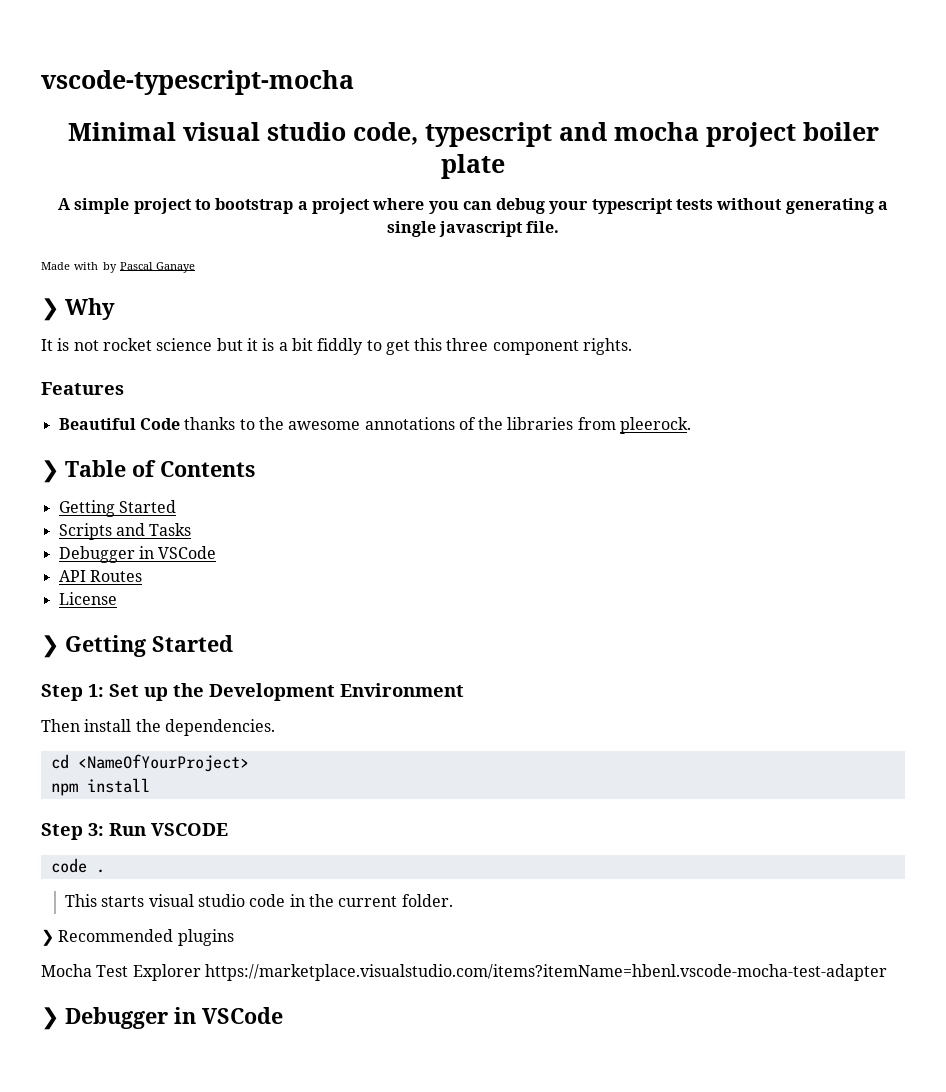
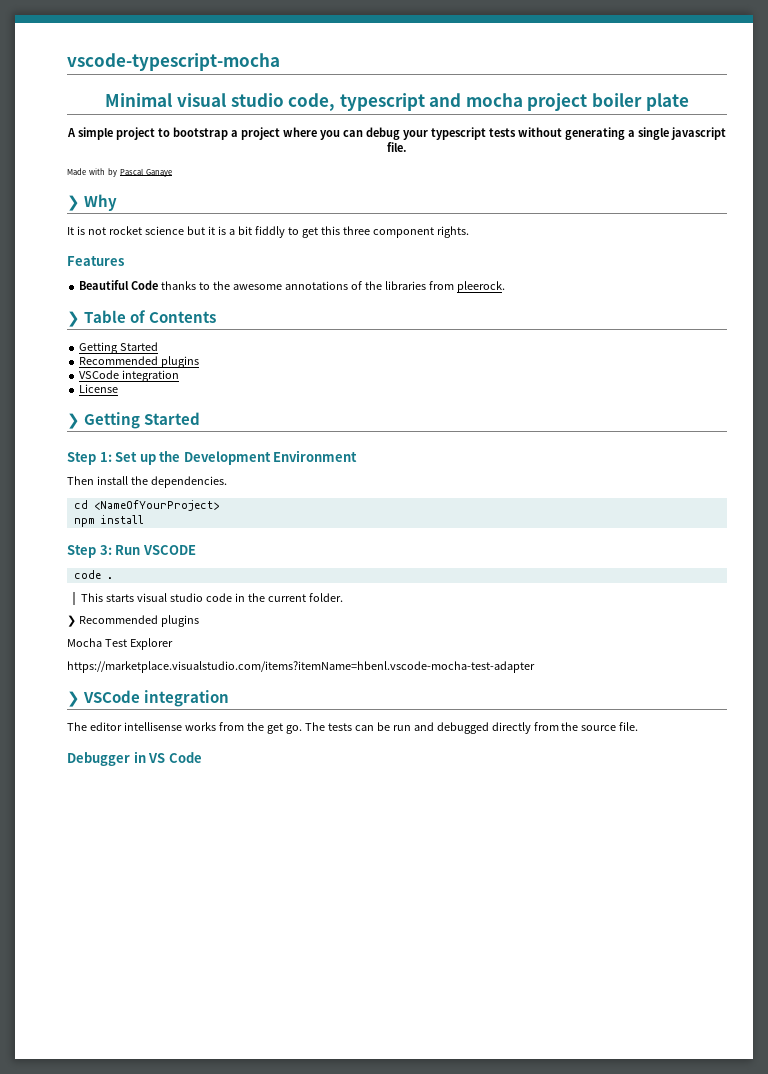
[58,523,192,540] [58,546,217,563] [58,570,142,582] Scripts and Tasks // Debugger in VSCode // API Routes -> [79,356,200,368] [79,370,180,382] Recommended plugins // VSCode integration
(201, 972) none -> (173, 644) //
[65,1007,283,1029] Debugger in VSCode -> [83,690,230,707] [67,722,639,734] [67,751,202,766] VSCode integration // The editor intellisense works from the get go. The tests can be run and debugged directly from the source file. // Debugger in VS Code

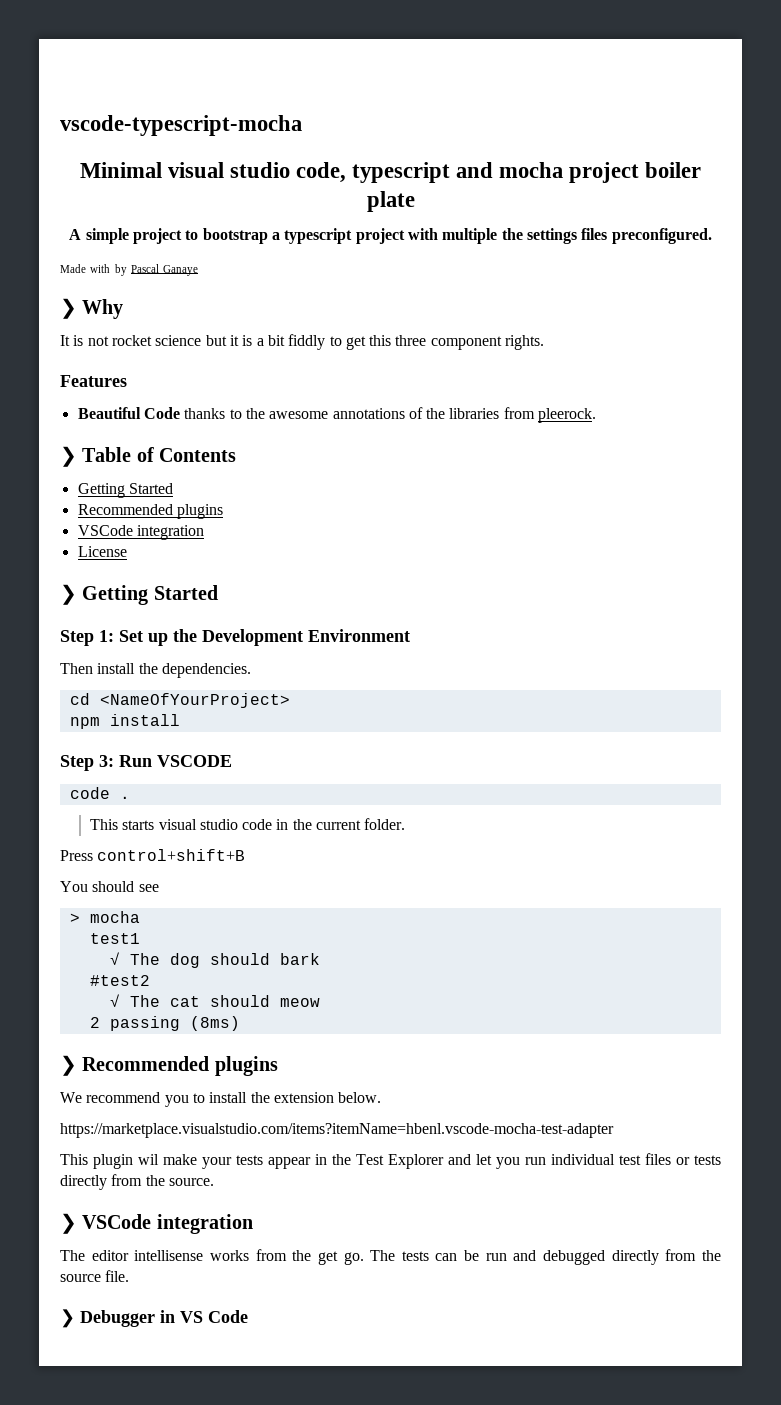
[241,127,726,140] [387,142,407,152] project where you can debug your typescript tests without generating a single javascript file. -> [284,228,712,244] typescript project with multiple the settings files preconfigured.
[67,615,199,627] [67,638,173,650] [67,661,535,673] ❯ Recommended plugins // Mocha Test Explorer // https://marketplace.visualstudio.com/items?itemName=hbenl.vscode-mocha-test-adapter -> [60,849,246,861] [60,881,159,892] [69,911,140,923] [89,933,140,944] [109,952,320,968] [89,975,150,986] [109,994,320,1007] [89,1016,240,1031] [60,1055,278,1076] [60,1092,382,1107] [60,1123,614,1138] [60,1153,721,1169] [60,1174,214,1190] Press control+shift+B // You should see // > mocha // test1 // √ The dog should bark // #test2 // √ The cat should meow // 2 passing (8ms) // ❯ Recommended plugins // We recommend you to install the extension below. // https://marketplace.visualstudio.com/items?itemName=hbenl.vscode-mocha-test-adapter // This plugin wil make your tests appear in the Test Explorer and let you run individual test files or tests directly from the source.
(639, 726) none -> [60,1309,75,1328] ❯

